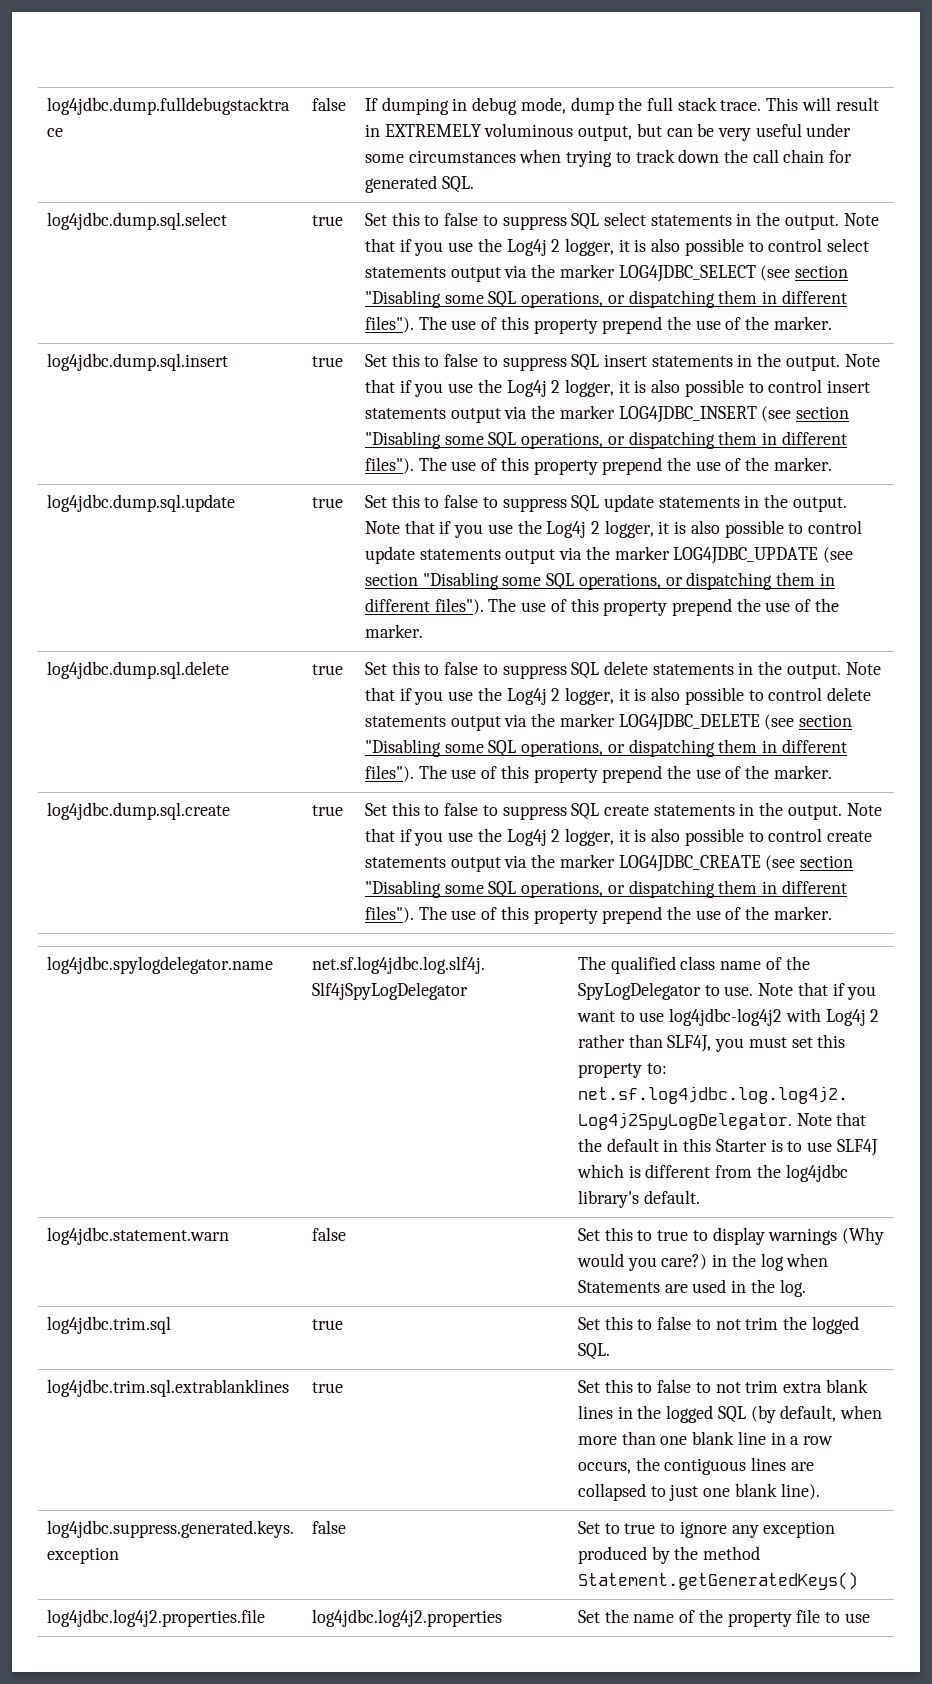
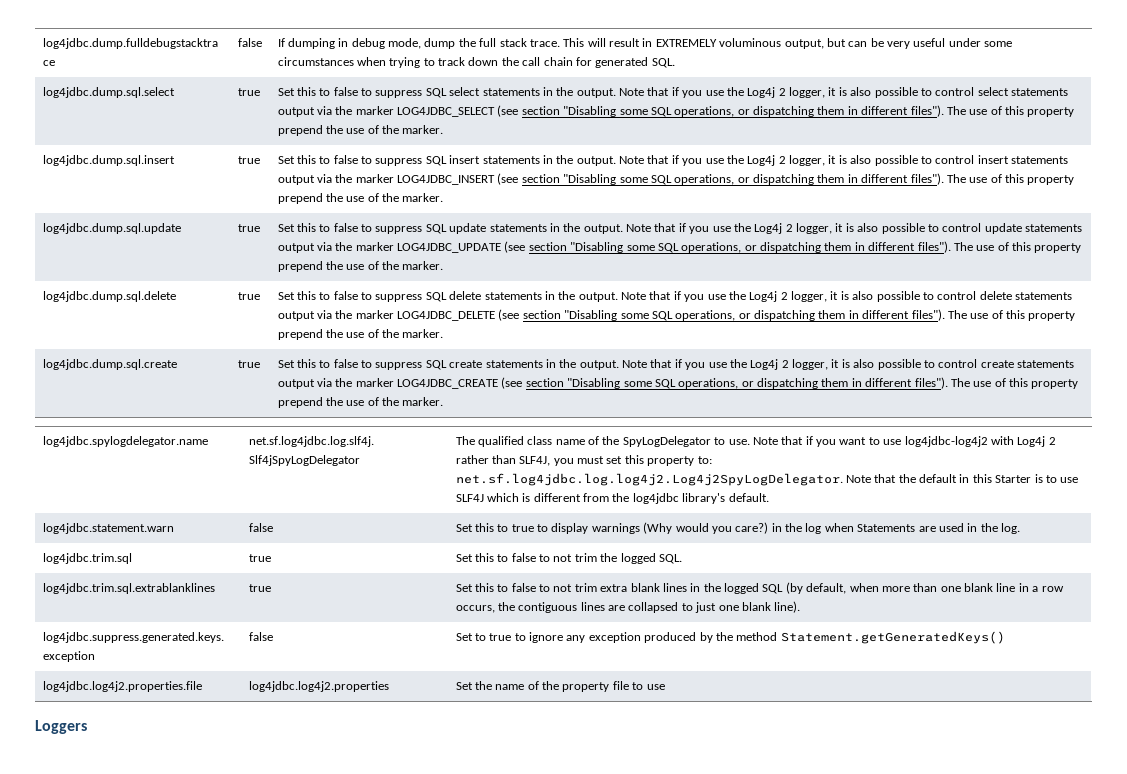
(870, 1618) none -> [35,720,87,734] // Loggers

